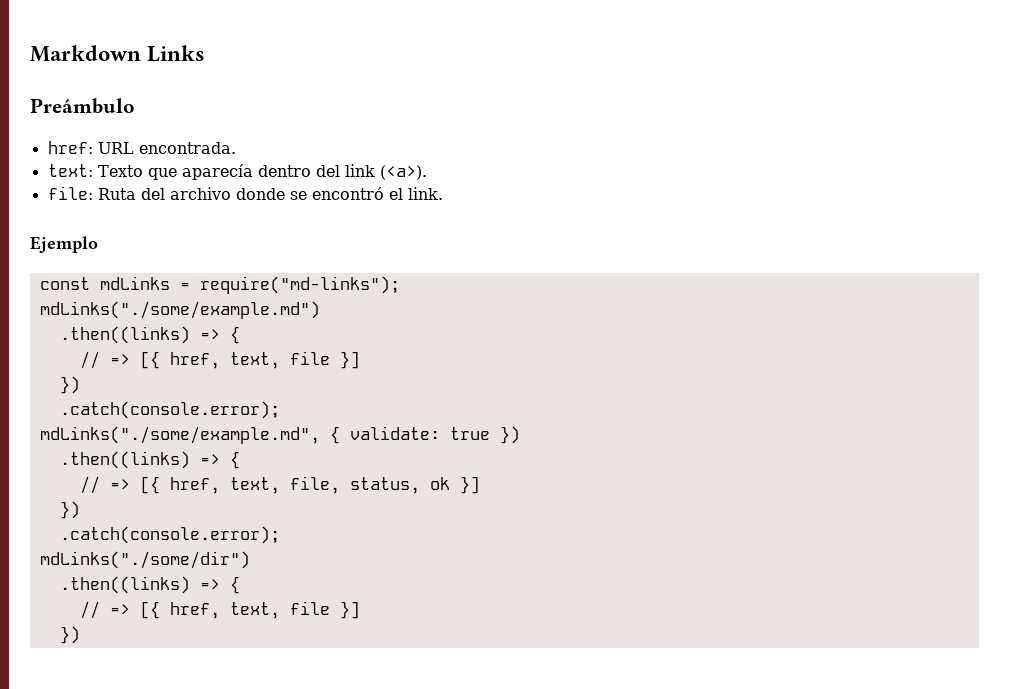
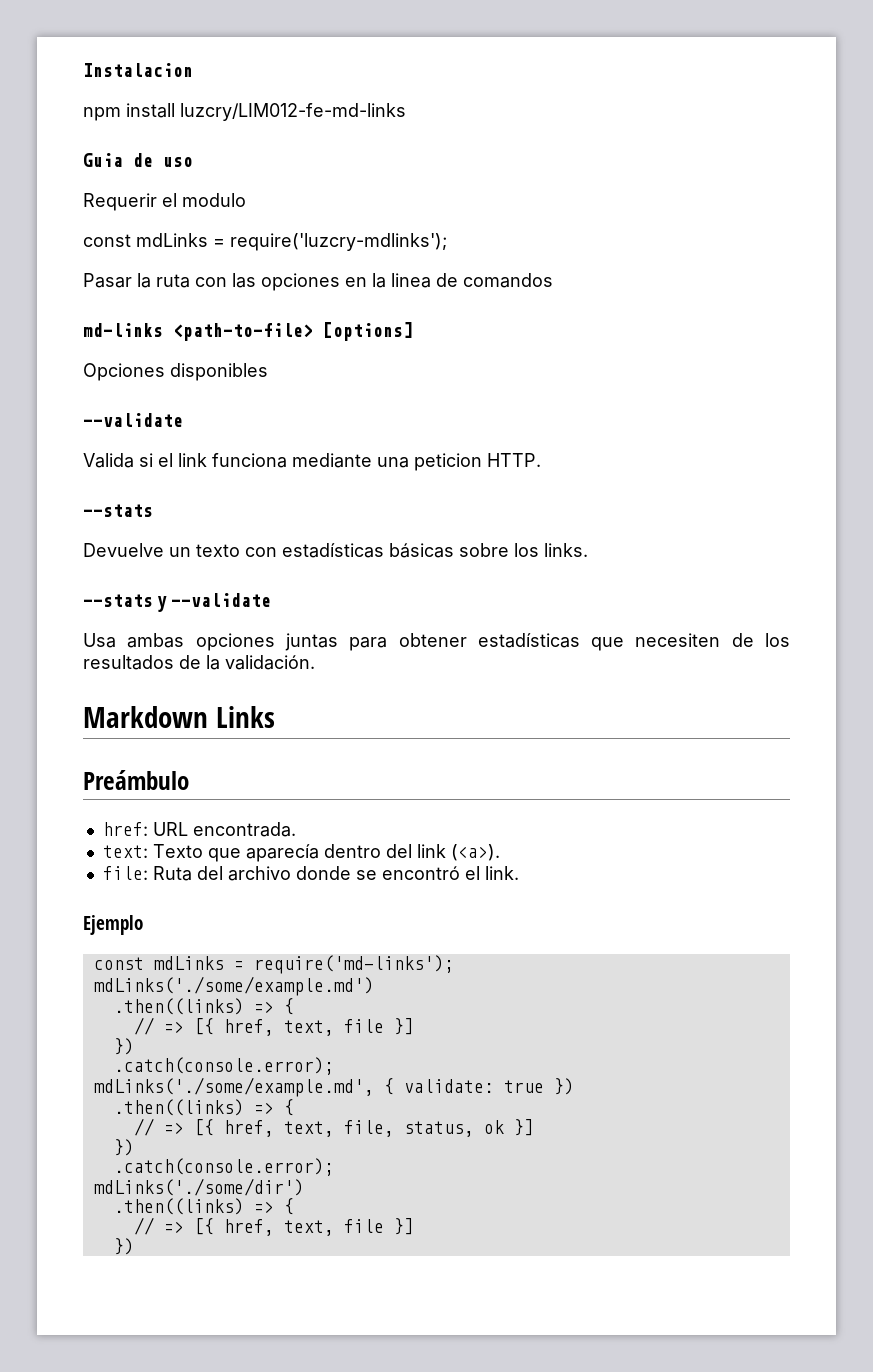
(30, 53) none -> [83,63,193,77] [83,103,406,121] [83,153,193,167] [83,193,246,211] [83,233,447,251] [83,273,553,291] [83,322,413,341] [83,363,268,381] [83,413,183,427] [83,453,541,471] [83,504,153,517] [83,543,588,558] [83,593,271,612] [83,633,790,651] [83,655,315,670] Instalacion // npm install luzcry/LIM012-fe-md-links // Guia de uso // Requerir el modulo // const mdLinks = require('luzcry-mdlinks'); // Pasar la ruta con las opciones en la linea de comandos // md-links <path-to-file> [options] // Opciones disponibles // --validate // Valida si el link funciona mediante una peticion HTTP. // --stats // Devuelve un texto con estadísticas básicas sobre los links. // --stats y --validate // Usa ambas opciones juntas para obtener estadísticas que necesiten de los resultados de la validación. //
[199,276,400,294] [39,301,320,319] require("md-links"); // mdLinks("./some/example.md") -> [253,955,454,974] [93,976,374,996] require('md-links'); // mdLinks('./some/example.md')
[39,426,320,444] mdLinks("./some/example.md", -> [93,1077,374,1097] mdLinks('./some/example.md',
[39,551,250,569] mdLinks("./some/dir") -> [93,1178,304,1196] mdLinks('./some/dir')

